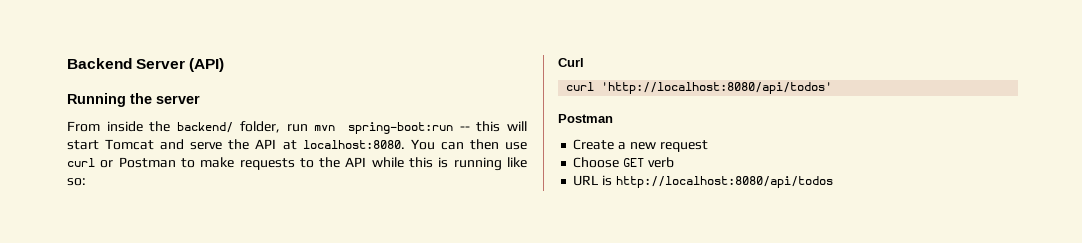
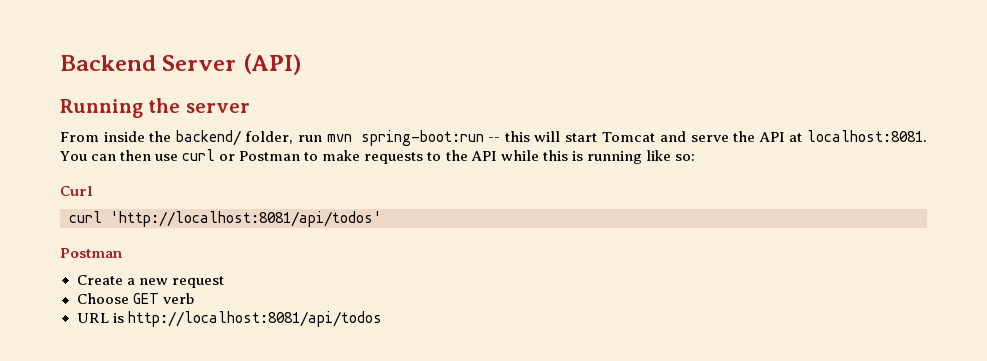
[302,140,405,149] localhost:8080. -> [806,130,927,142] localhost:8081.
[601,82,833,94] 'http://localhost:8080/api/todos' -> [110,211,382,227] 'http://localhost:8081/api/todos'
[615,176,833,188] http://localhost:8080/api/todos -> [127,311,382,327] http://localhost:8081/api/todos

